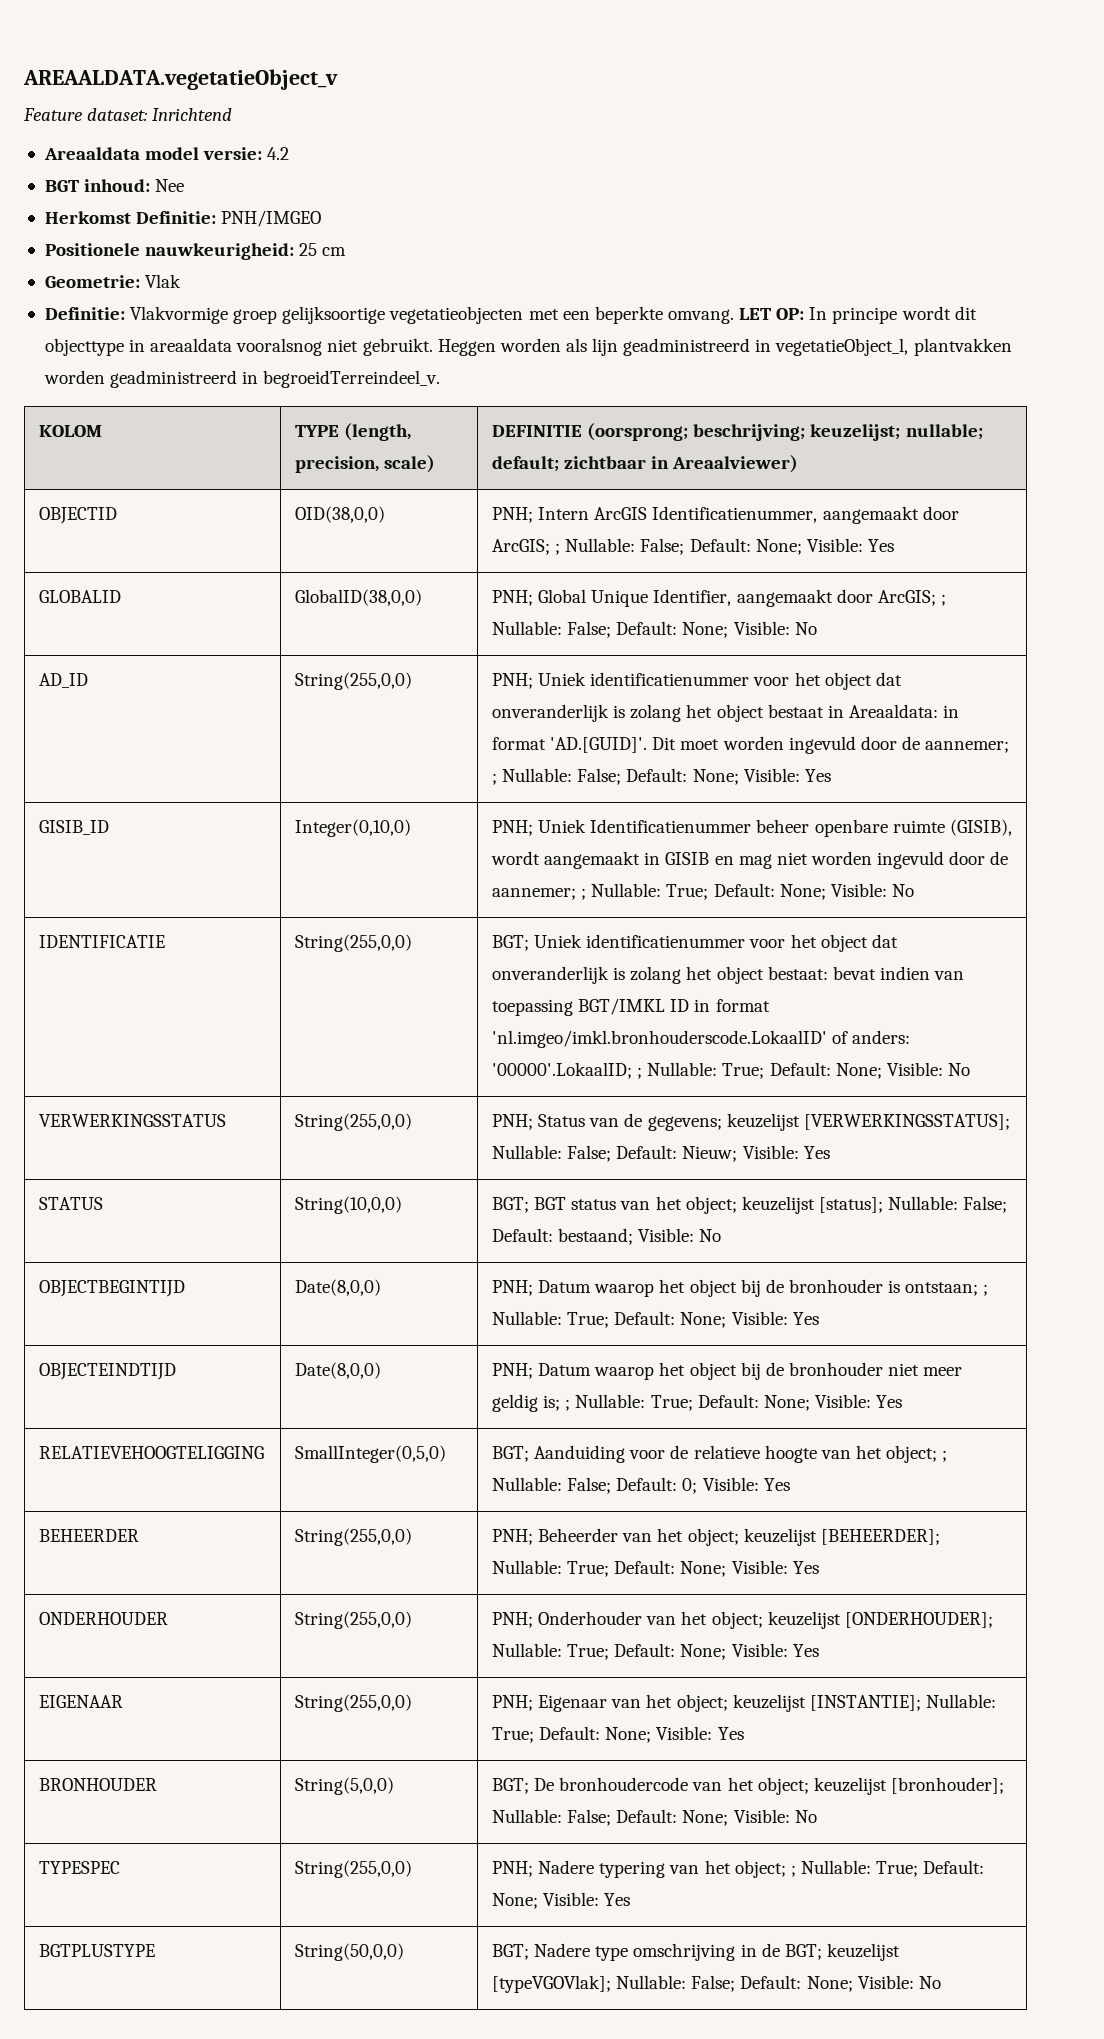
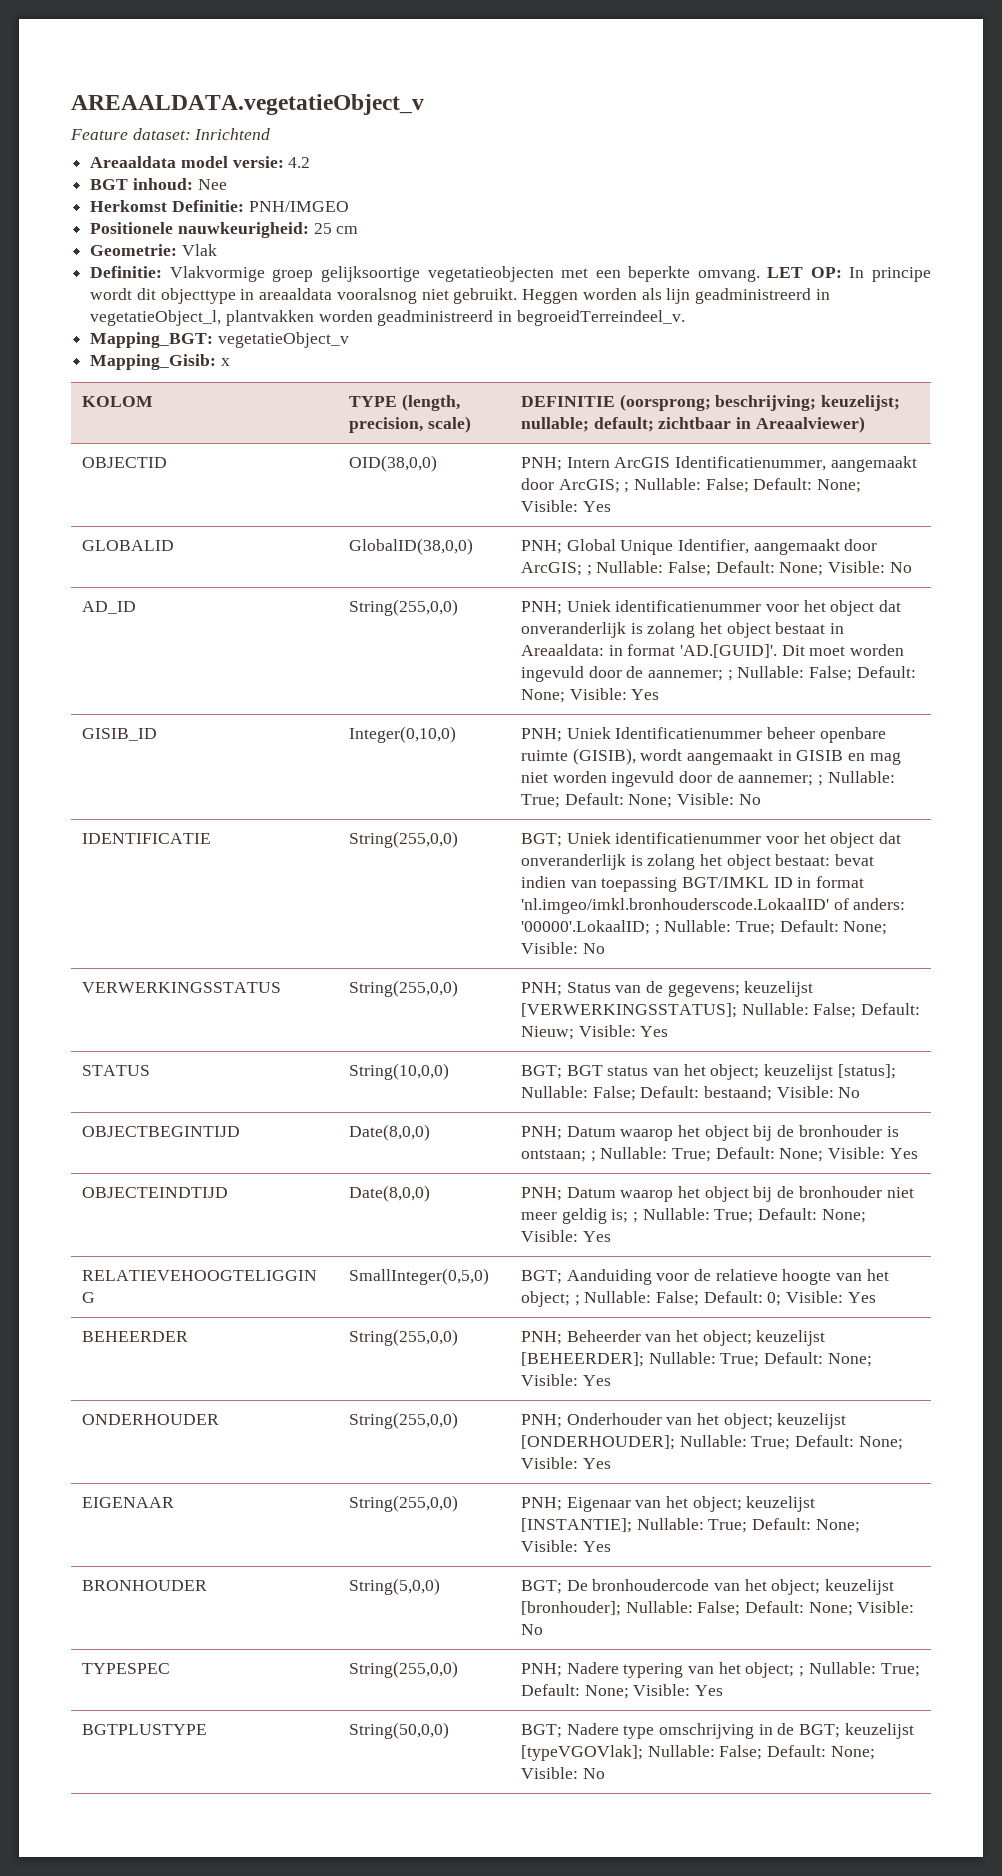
(441, 379) none -> [90,332,349,348] [90,354,230,370] // Mapping_BGT: vegetatieObject_v // Mapping_Gisib: x

